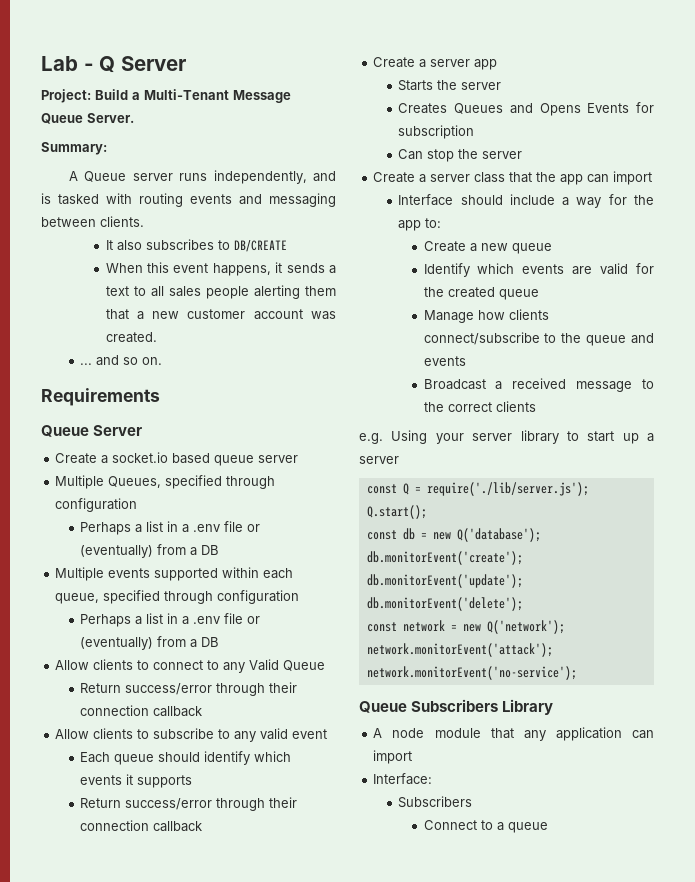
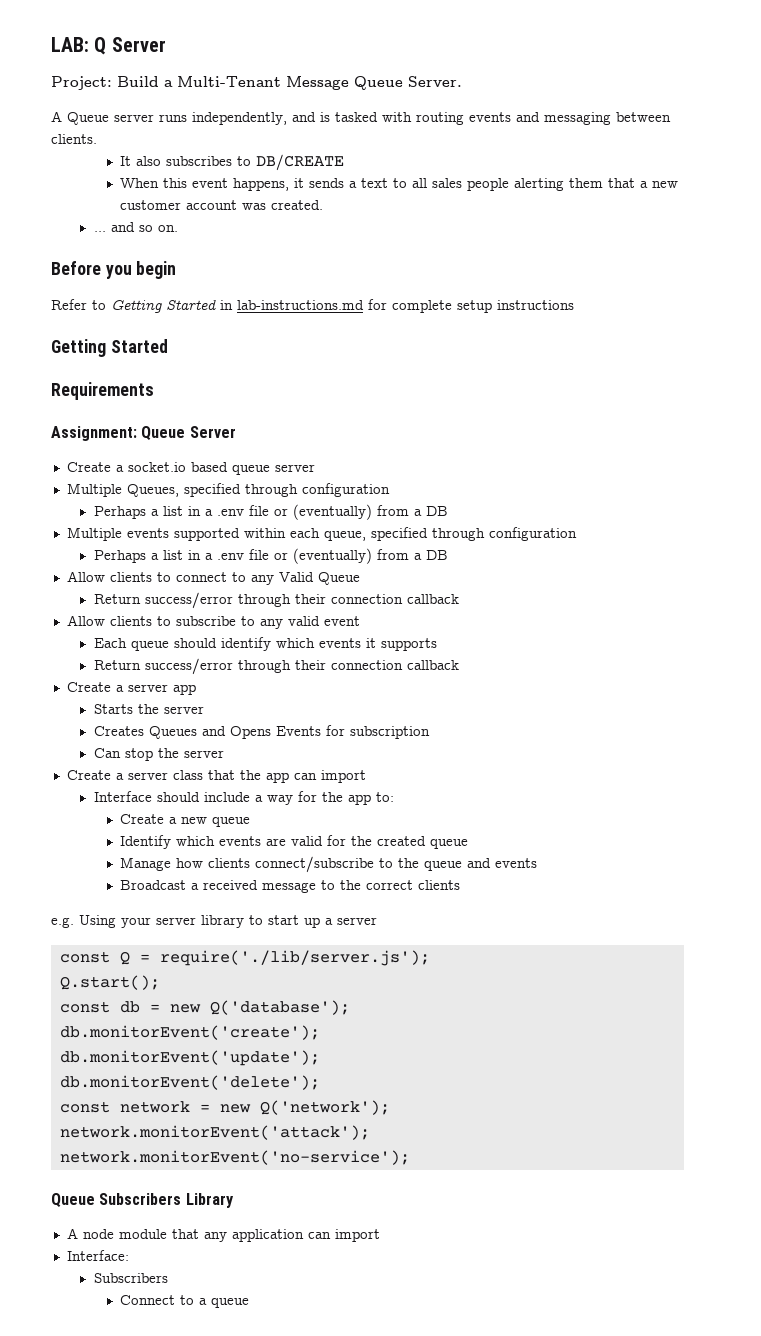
[41,56,94,71] Lab - -> [51,37,89,52] LAB:
[41,142,107,155] // Summary: -> (462, 81) none
(163, 361) none -> [51,261,177,279] [51,299,574,313] [51,339,168,357] // Before you begin // Refer to Getting Started in lab-instructions.md for complete setup instructions // Getting Started
(160, 397) none -> [51,426,137,441] Assignment:

